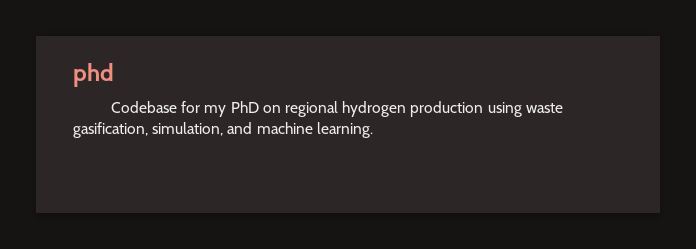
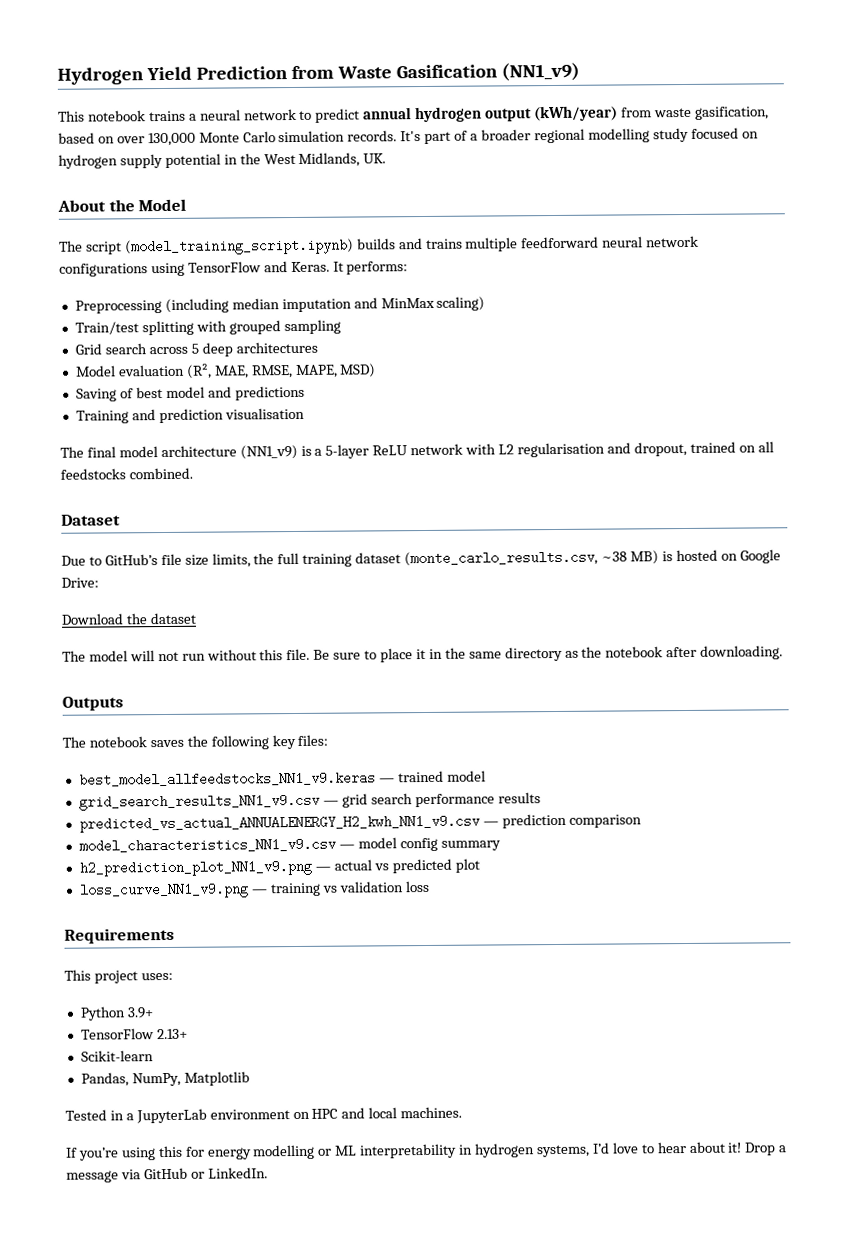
[73,63,114,87] [111,101,563,117] [73,122,373,138] phd // Codebase for my PhD on regional hydrogen production using waste gasification, simulation, and machine learning. -> [57,62,580,85] [58,105,769,123] [58,127,759,147] [58,152,387,169] [57,198,187,212] [59,235,700,256] [59,261,409,277] [74,296,486,314] [74,319,341,336] [74,341,318,357] [74,363,377,379] [75,385,305,402] [75,407,305,424] [60,441,774,460] [60,467,193,480] [61,514,121,526] [61,549,781,568] [61,577,99,588] [61,612,196,625] [62,645,784,663] [62,696,124,711] [62,734,329,750] [78,770,486,787] [78,792,541,811] [78,813,642,833] [78,837,501,853] [78,858,480,877] [78,880,430,899] [64,927,175,944] [64,969,173,984] [79,1006,154,1021] [80,1028,188,1040] [80,1050,154,1062] [80,1071,250,1087] [65,1106,463,1124] [66,1141,788,1161] [66,1167,268,1183] Hydrogen Yield Prediction from Waste Gasification (NN1_v9) // This notebook trains a neural network to predict annual hydrogen output (kWh/year) from waste gasification, based on over 130,000 Monte Carlo simulation records. It's part of a broader regional modelling study focused on hydrogen supply potential in the West Midlands, UK. // About the Model // The script (model_training_script.ipynb) builds and trains multiple feedforward neural network configurations using TensorFlow and Keras. It performs: // Preprocessing (including median imputation and MinMax scaling) // Train/test splitting with grouped sampling // Grid search across 5 deep architectures // Model evaluation (R², MAE, RMSE, MAPE, MSD) // Saving of best model and predictions // Training and prediction visualisation // The final model architecture (NN1_v9) is a 5-layer ReLU network with L2 regularisation and dropout, trained on all feedstocks combined. // Dataset // Due to GitHub’s file size limits, the full training dataset (monte_carlo_results.csv, ~38 MB) is hosted on Google Drive: // Download the dataset // The model will not run without this file. Be sure to place it in the same directory as the notebook after downloading. // Outputs // The notebook saves the following key files: // best_model_allfeedstocks_NN1_v9.keras — trained model // grid_search_results_NN1_v9.csv — grid search performance results // predicted_vs_actual_ANNUALENERGY_H2_kwh_NN1_v9.csv — prediction comparison // model_characteristics_NN1_v9.csv — model config summary // h2_prediction_plot_NN1_v9.png — actual vs predicted plot // loss_curve_NN1_v9.png — training vs validation loss // Requirements // This project uses: // Python 3.9+ // TensorFlow 2.13+ // Scikit-learn // Pandas, NumPy, Matplotlib // Tested in a JupyterLab environment on HPC and local machines. // If you’re using this for energy modelling or ML interpretability in hydrogen systems, I’d love to hear about it! Drop a message via GitHub or LinkedIn.

